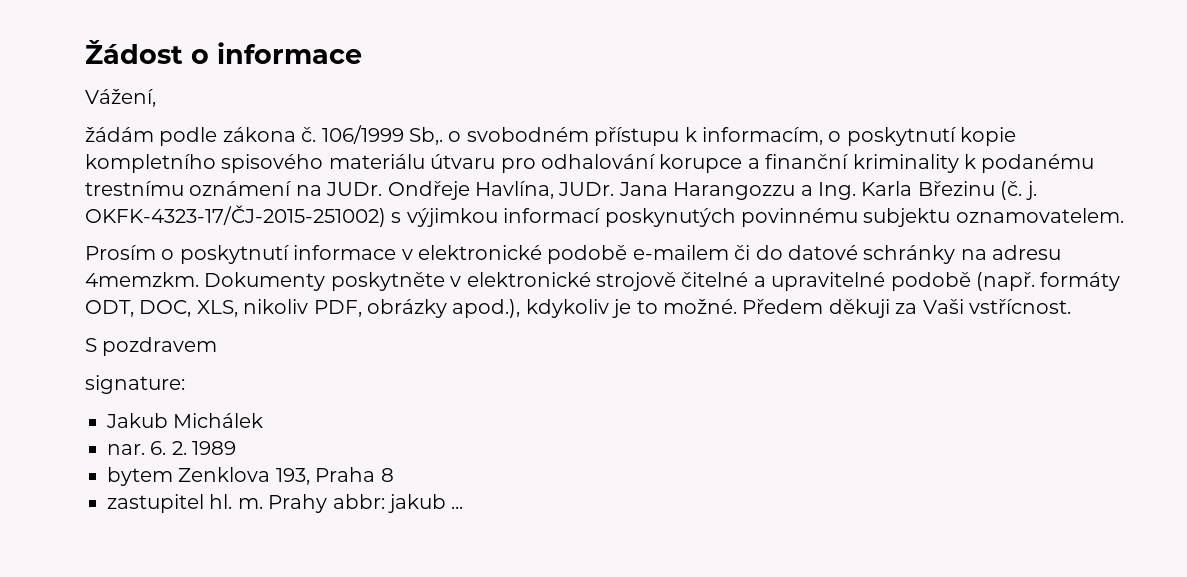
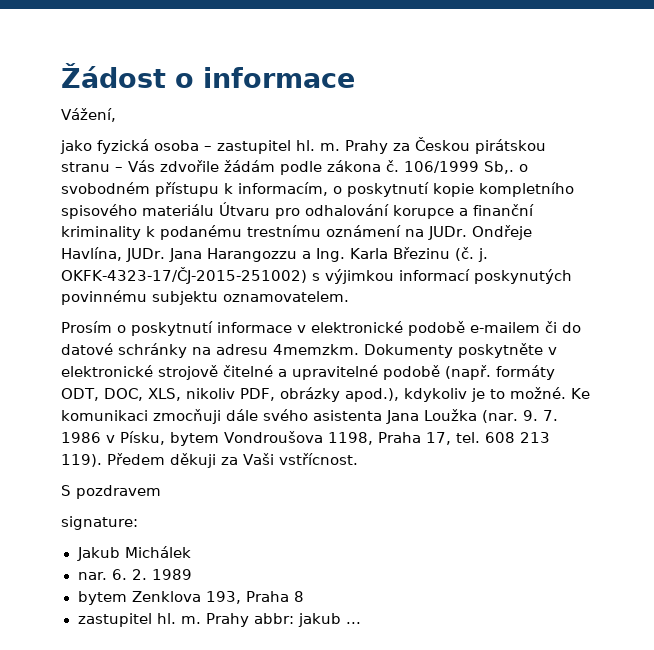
(156, 98) none -> [60,137,546,154] [61,160,219,172] jako fyzická osoba – zastupitel hl. m. Prahy za Českou pirátskou stranu – Vás zdvořile
[430,154,496,169] útvaru -> [219,202,270,216] Útvaru
(737, 306) none -> [571,388,590,399] [61,409,558,424] [61,431,550,446] [61,454,102,467] Ke komunikaci zmocňuji dále svého asistenta Jana Loužka (nar. 9. 7. 1986 v Písku, bytem Vondroušova 1198, Praha 17, tel. 608 213 119).

